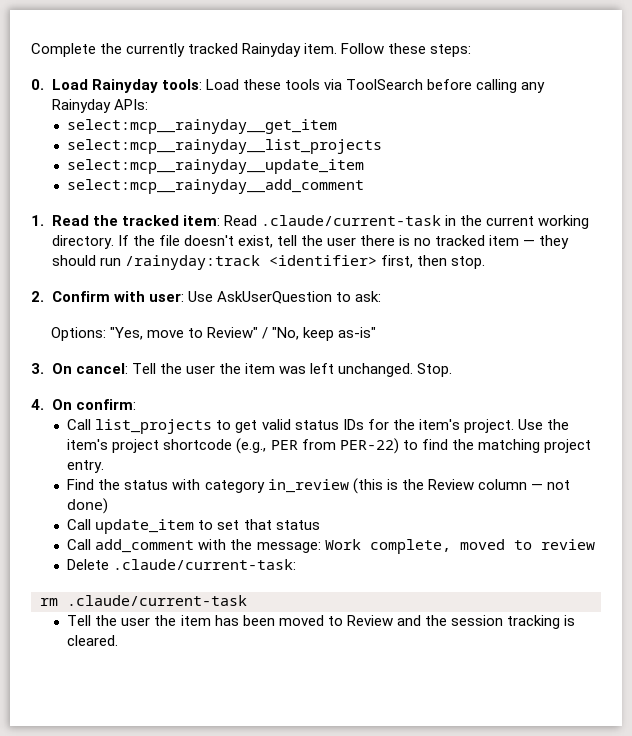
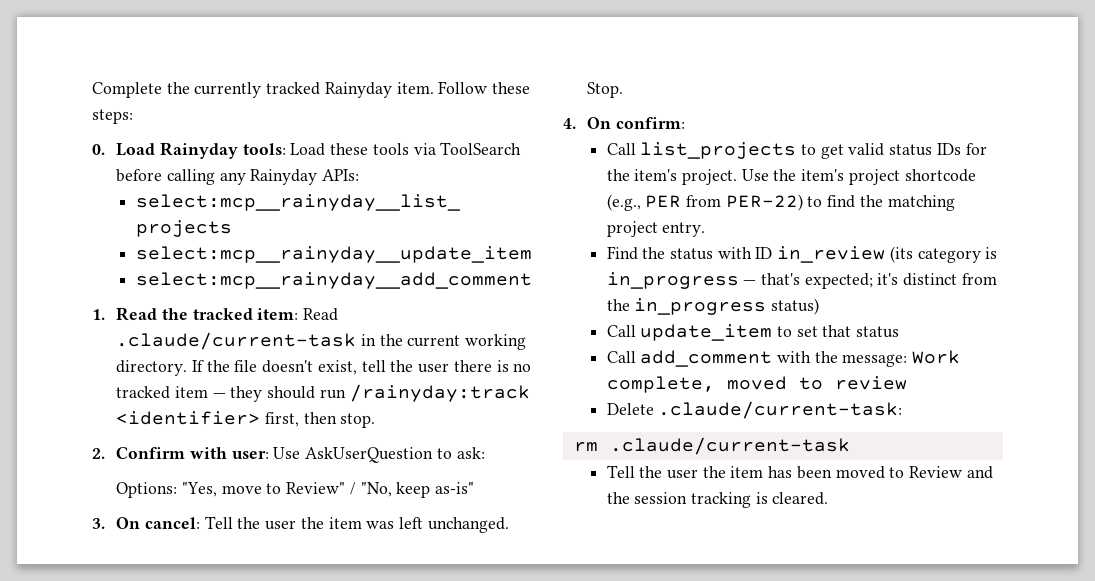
[67,119,338,134] // select:mcp__rainyday__get_item -> (360, 175) none
[204,478,570,494] [67,498,109,514] category in_review (this is the Review column — not done) -> [755,246,998,263] [606,272,997,289] [606,298,820,315] ID in_review (its category is in_progress — that's expected; it's distinct from the in_progress status)

